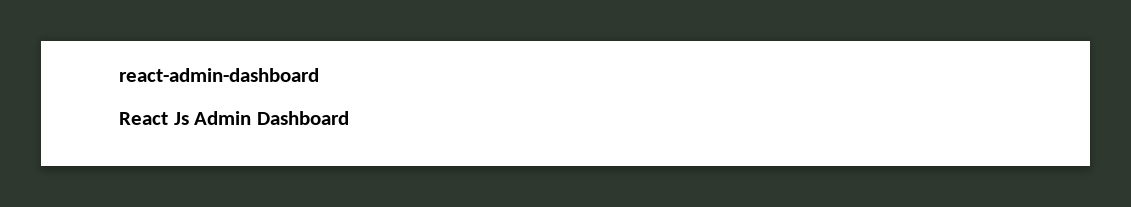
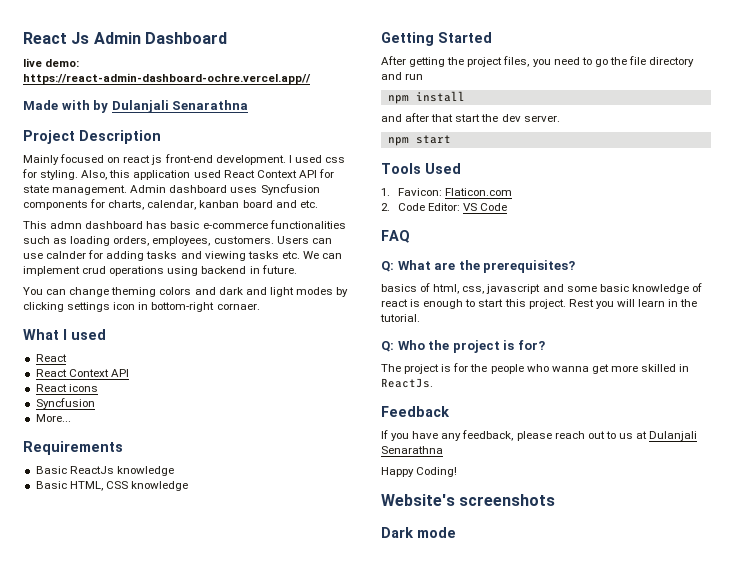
[119,68,319,82] react-admin-dashboard // -> (23, 38) none
(349, 118) none -> [23,58,80,67] [23,73,311,84] [23,100,249,113] [23,130,161,144] [23,154,345,165] [22,169,334,180] [23,184,320,195] [23,199,318,210] [23,220,346,229] [23,236,332,246] [23,250,343,261] [23,265,297,276] [23,287,349,297] [23,302,260,312] [23,329,106,340] [35,354,67,362] [35,369,129,377] [35,384,98,392] [35,398,95,409] [35,414,71,422] [23,441,123,455] [35,466,174,476] [35,481,188,491] [381,32,492,46] [381,56,695,67] [381,72,424,80] [387,91,465,104] [381,113,560,122] [387,135,451,146] [381,163,461,174] [381,188,512,196] [381,203,507,211] [381,230,410,243] [381,260,576,273] [381,283,702,294] [381,299,698,309] [380,314,420,322] [381,340,545,353] [381,363,690,374] [381,378,433,388] [381,406,450,417] [381,430,698,441] [381,446,443,454] [381,467,458,477] [381,494,556,506] [381,527,456,538] // live demo: https://react-admin-dashboard-ochre.vercel.app// // Made with by Dulanjali Senarathna // Project Description // Mainly focused on react js front-end development. I used css for styling. Also, this application used React Context API for state management. Admin dashboard uses Syncfusion components for charts, calendar, kanban board and etc. // This admn dashboard has basic e-commerce functionalities such as loading orders, employees, customers. Users can use calnder for adding tasks and viewing tasks etc. We can implement crud operations using backend in future. // You can change theming colors and dark and light modes by clicking settings icon in bottom-right cornaer. // What I used // React // React Context API // React icons // Syncfusion // More... // Requirements // Basic ReactJs knowledge // Basic HTML, CSS knowledge // Getting Started // After getting the project files, you need to go the file directory and run // npm install // and after that start the dev server. // npm start // Tools Used // 1. Favicon: Flaticon.com // 2. Code Editor: VS Code // FAQ // Q: What are the prerequisites? // basics of html, css, javascript and some basic knowledge of react is enough to start this project. Rest you will learn in the tutorial. // Q: Who the project is for? // The project is for the people who wanna get more skilled in ReactJs. // Feedback // If you have any feedback, please reach out to us at Dulanjali Senarathna // Happy Coding! // Website's screenshots // Dark mode

